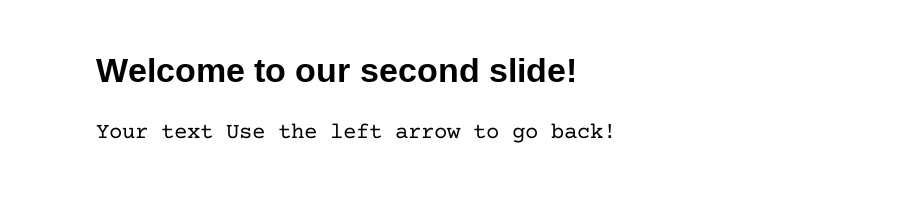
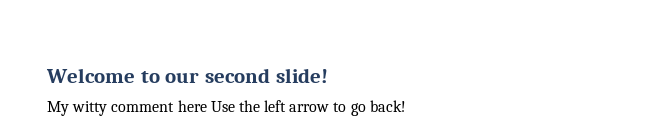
[96,124,213,139] Your text -> [47,100,207,116] My witty comment here

